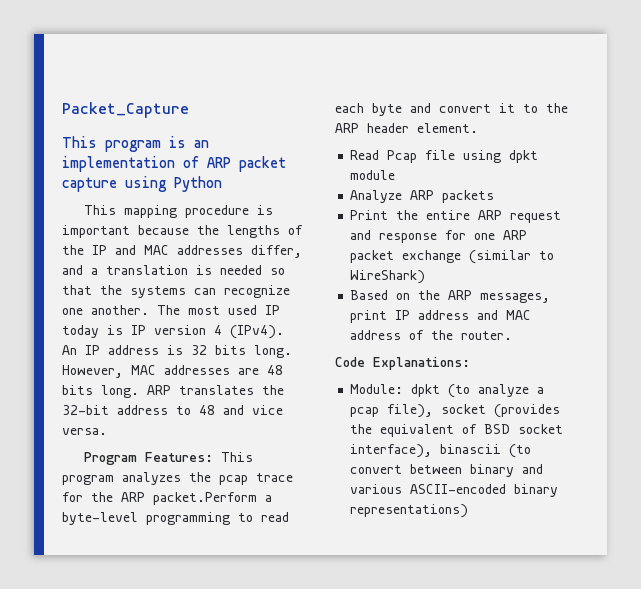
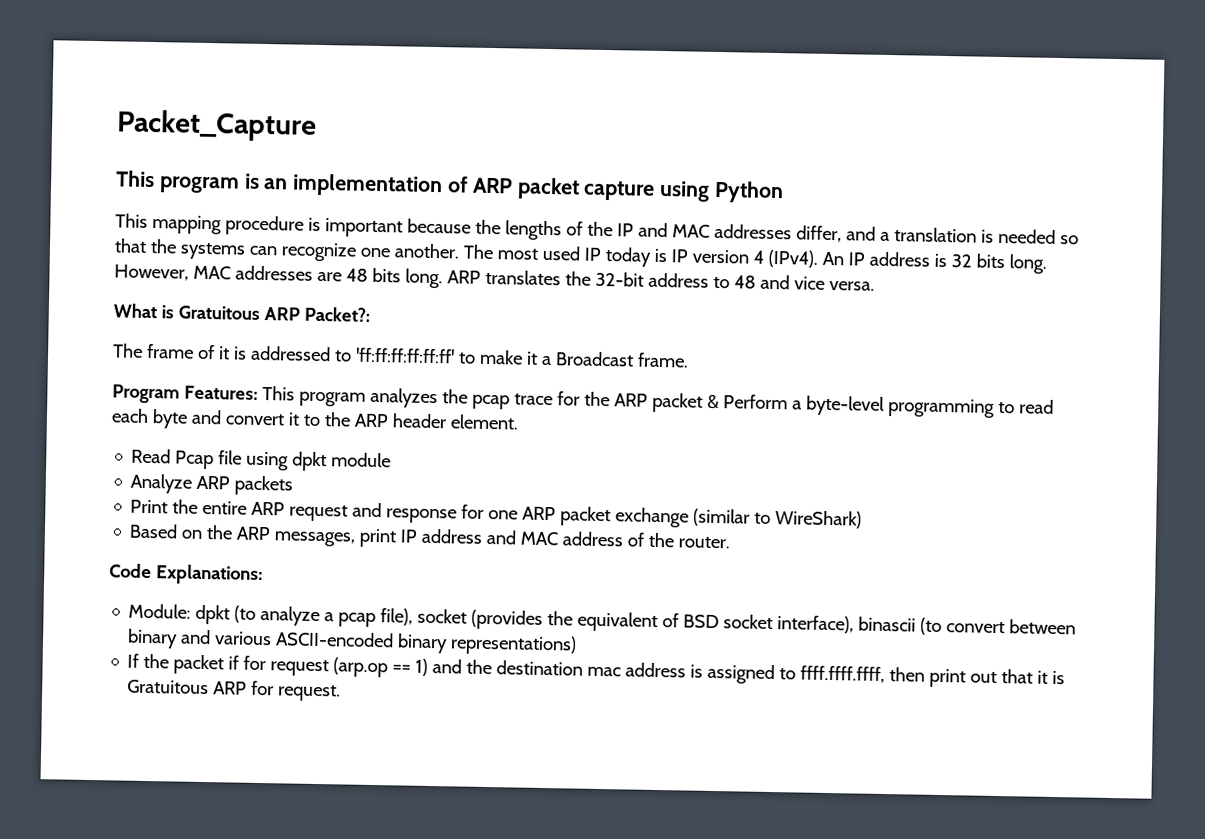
(107, 431) none -> [113,303,370,322] [113,343,689,368] // What is Gratuitous ARP Packet?: // The frame of it is addressed to 'ff:ff:ff:ff:ff:ff' to make it a Broadcast frame.
[153,492,257,505] packet.Perform -> [651,392,788,413] packet & Perform
(469, 511) none -> [127,653,1066,688] [127,679,342,702] // If the packet if for request (arp.op == 1) and the destination mac address is assigned to ffff.ffff.ffff, then print out that it is Gratuitous ARP for request.

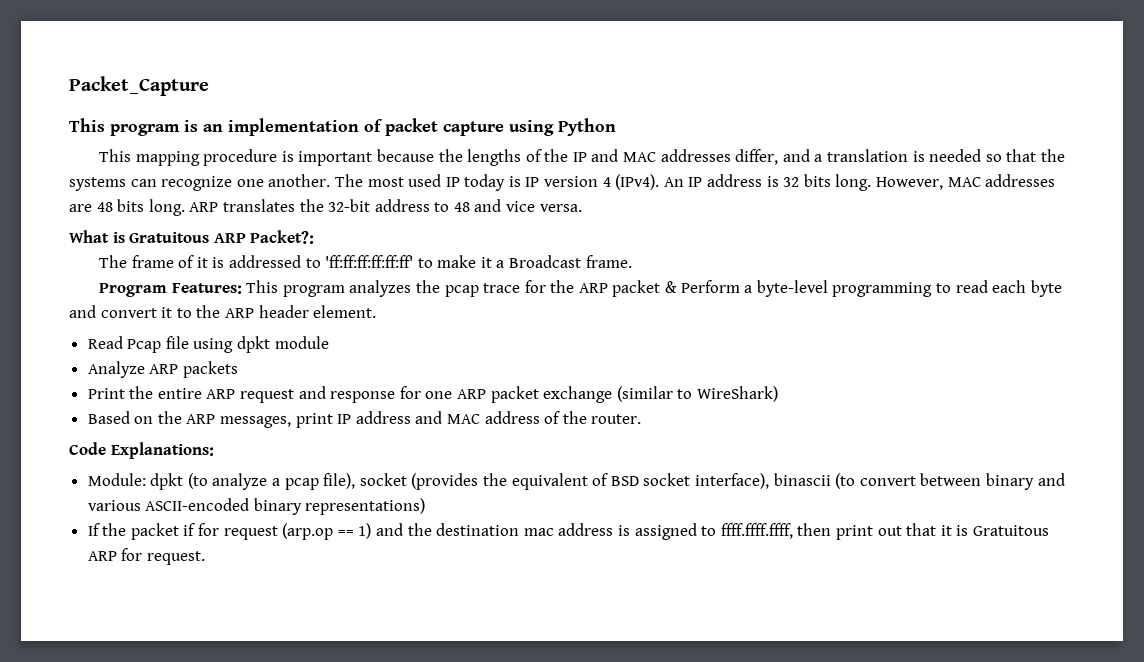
[471,177,513,194] ARP -> (383, 125) none

